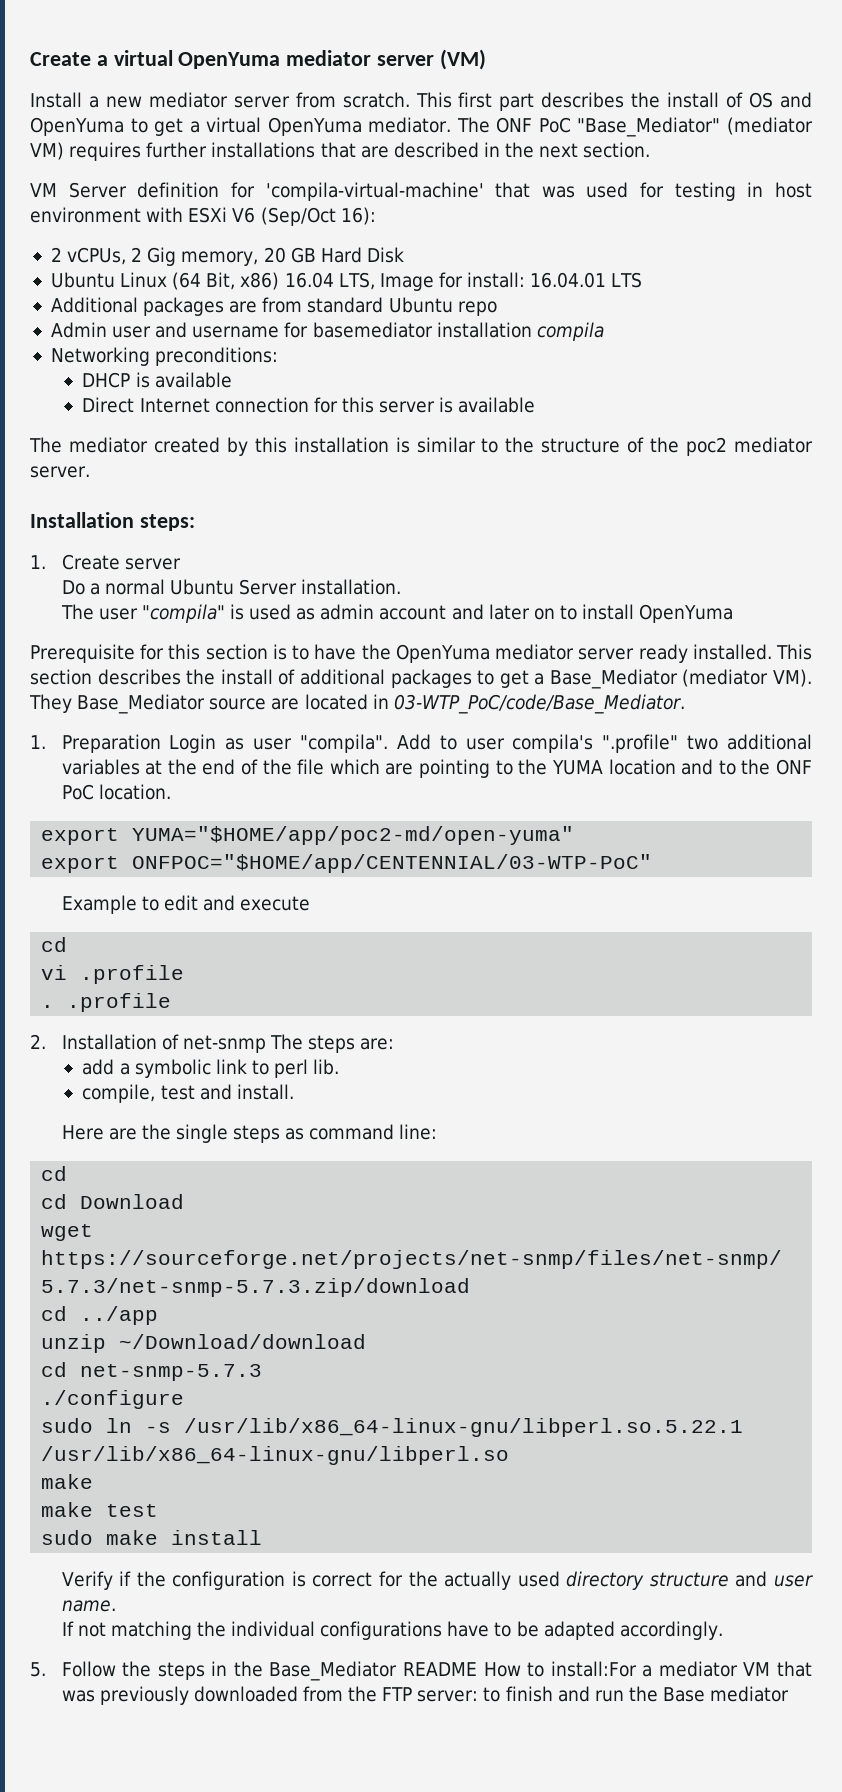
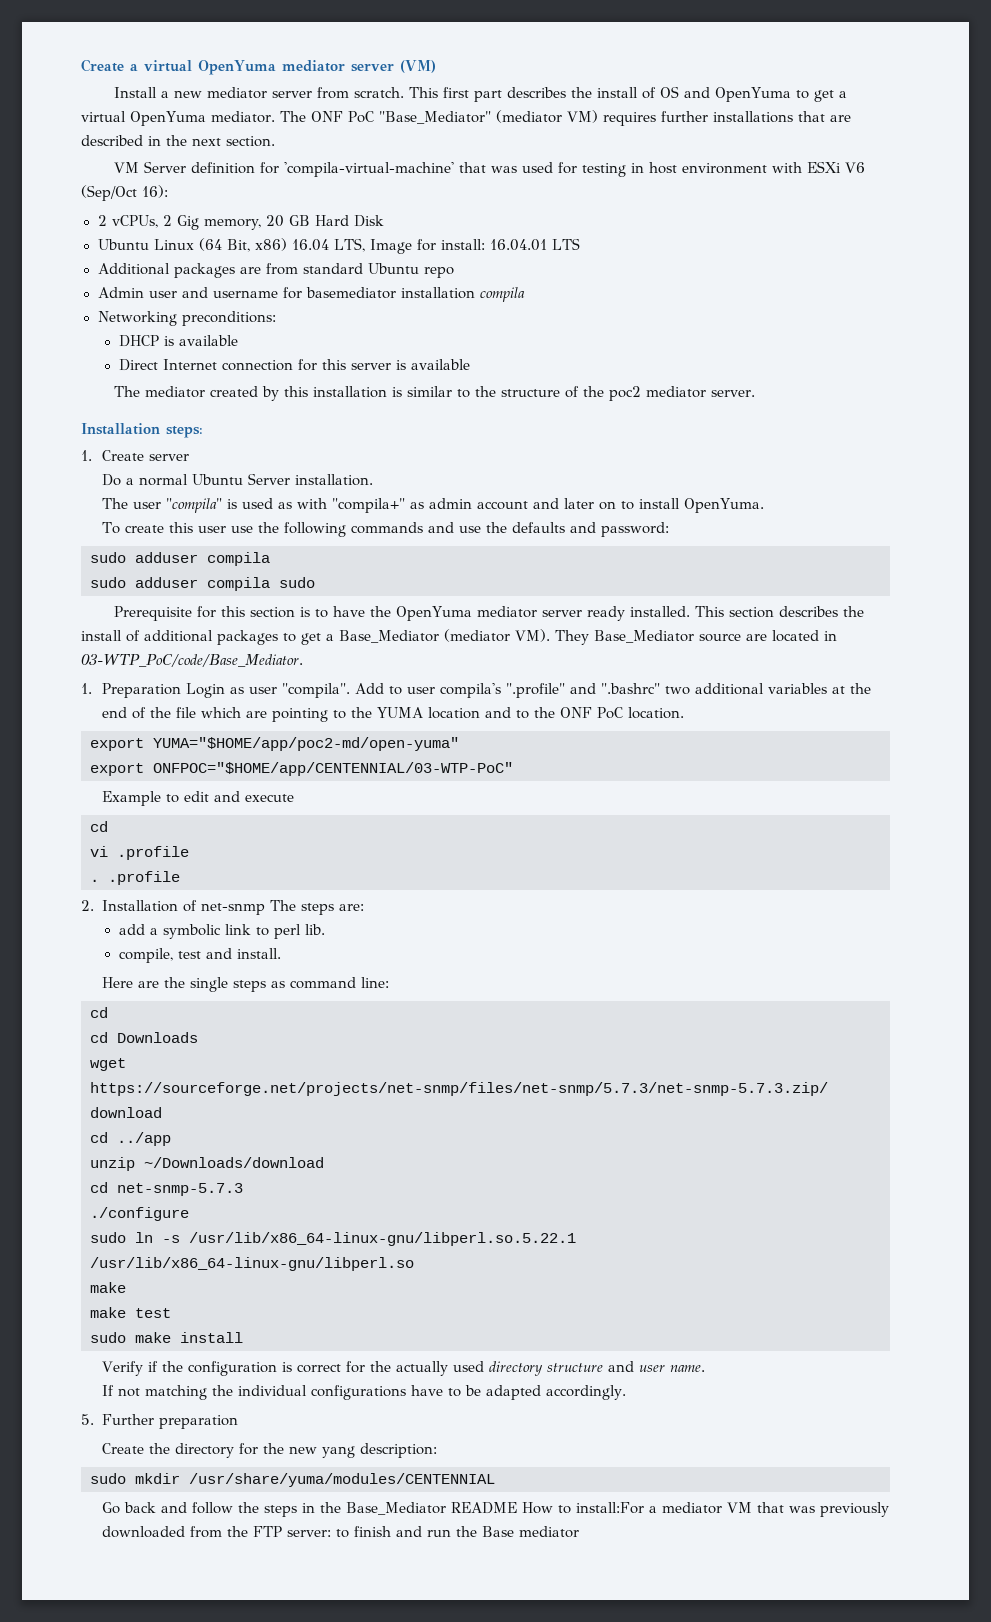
(316, 614) none -> [297,498,425,513] with "compila+" as
[639,604,734,623] OpenYuma -> [684,498,765,513] [102,522,670,537] [90,552,270,566] [90,577,315,591] OpenYuma. // To create this user use the following commands and use the defaults and password: // sudo adduser compila // sudo adduser compila sudo
(679, 743) none -> [570,683,661,694] and ".bashrc"
[80,1194,185,1209] Download -> [117,1032,198,1043] Downloads
[119,1334,367,1349] ~/Download/download -> [144,1157,324,1168] ~/Downloads/download
[61,1661,116,1677] Follow -> [102,1414,239,1429] [102,1443,438,1458] [90,1473,495,1487] [102,1502,234,1514] Further preparation // Create the directory for the new yang description: // sudo mkdir /usr/share/yuma/modules/CENTENNIAL // Go back and follow

